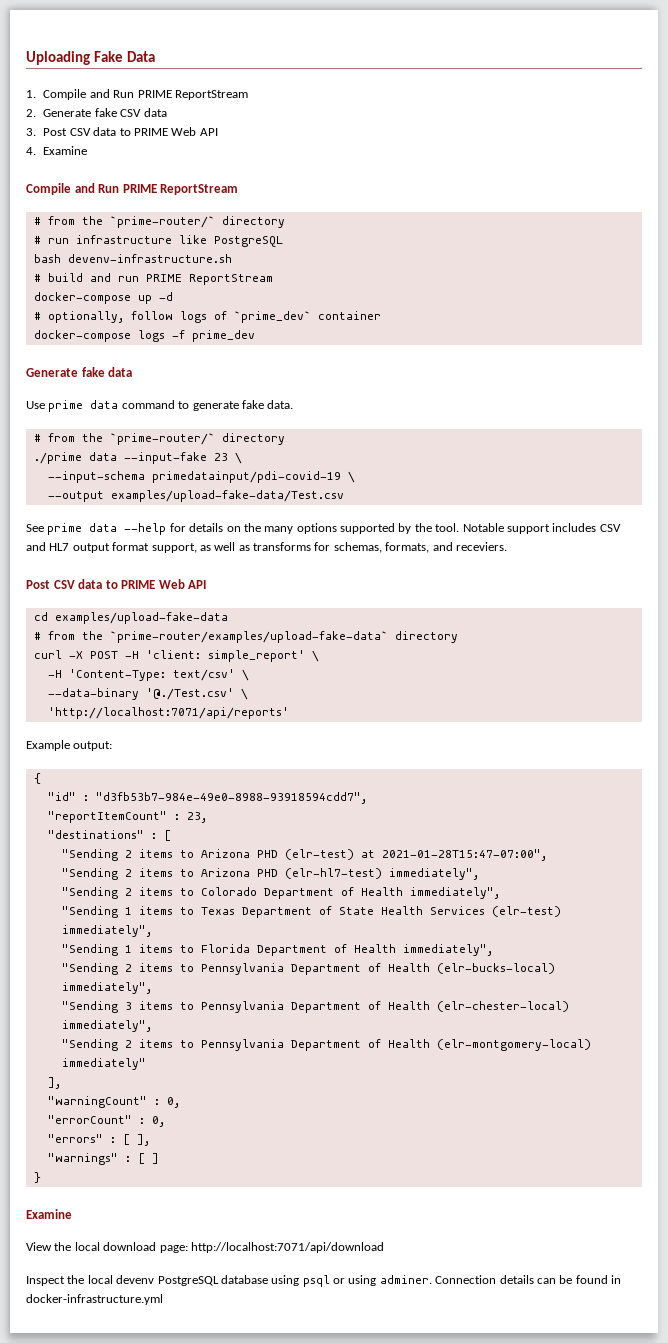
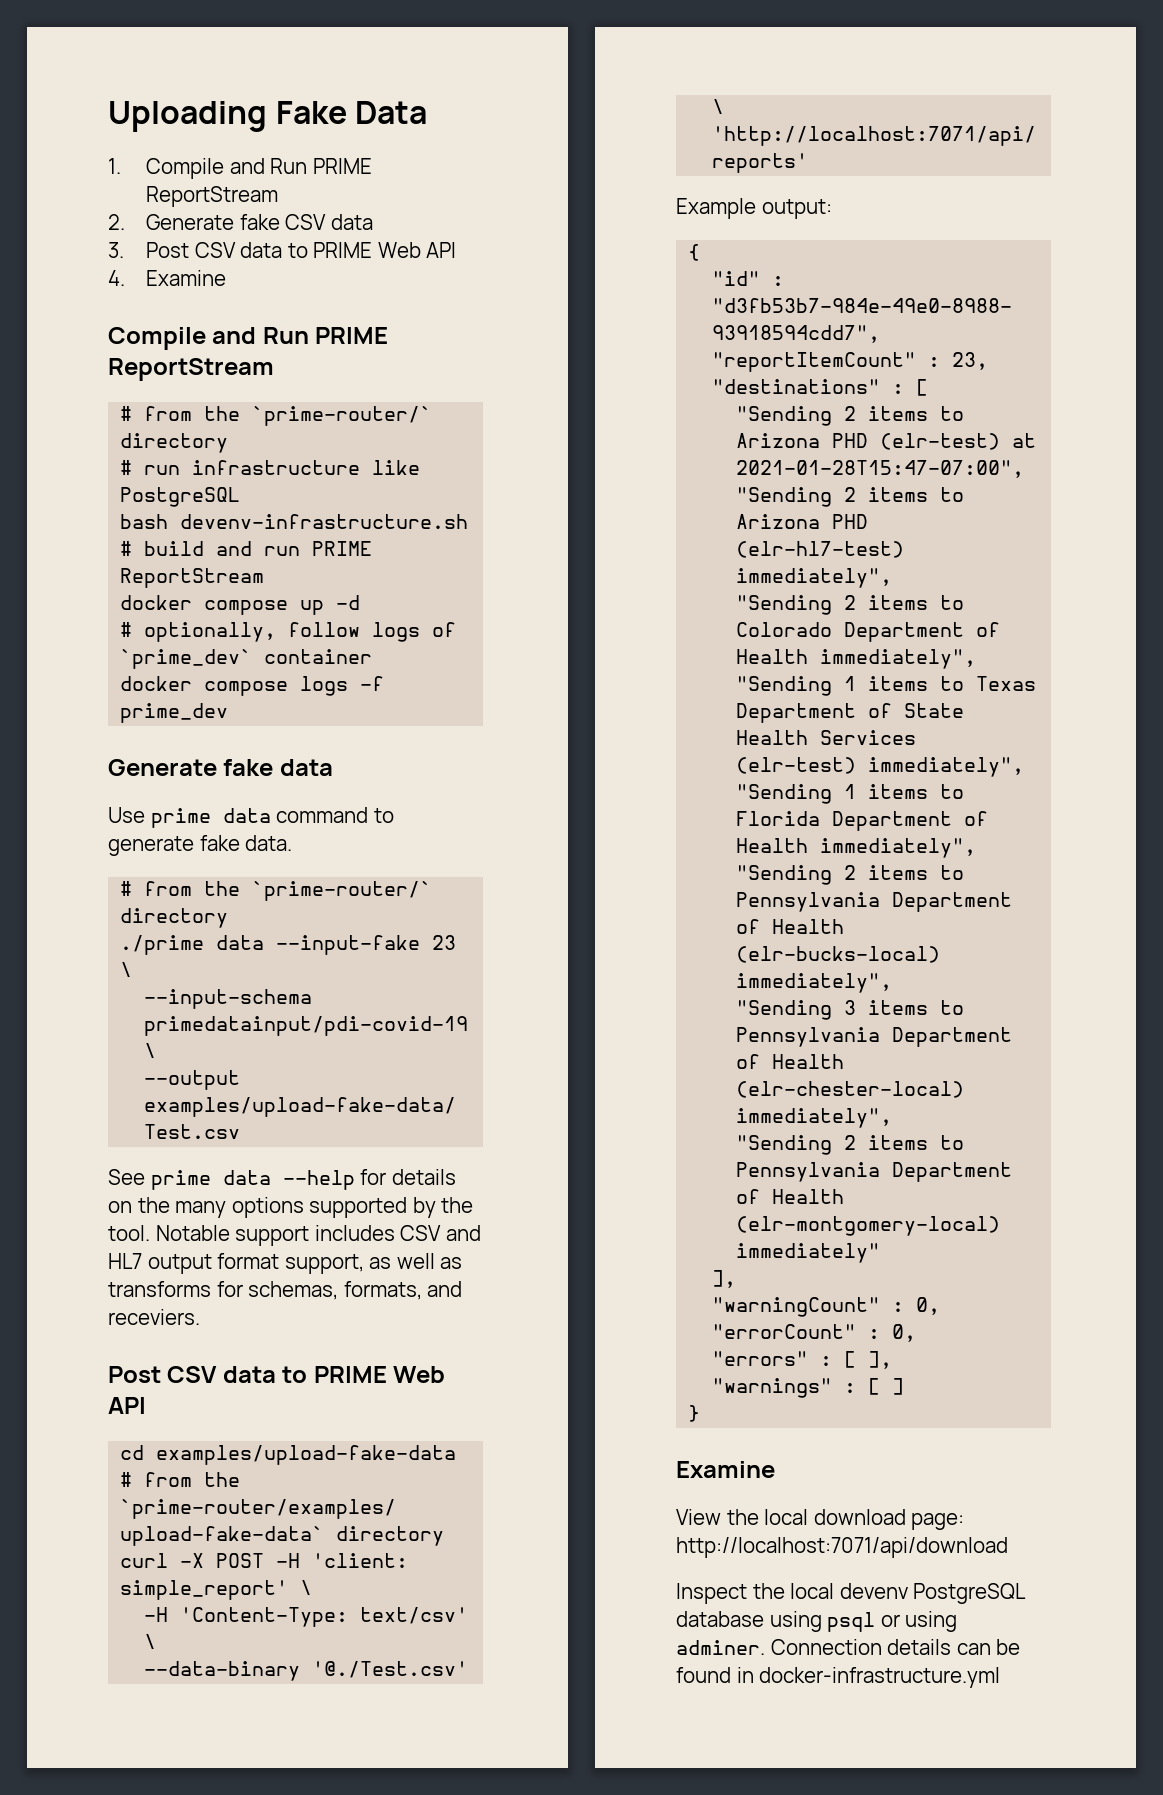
[33,292,131,304] docker-compose -> [120,595,289,615] docker compose
[33,330,131,342] docker-compose -> [120,676,289,696] docker compose

